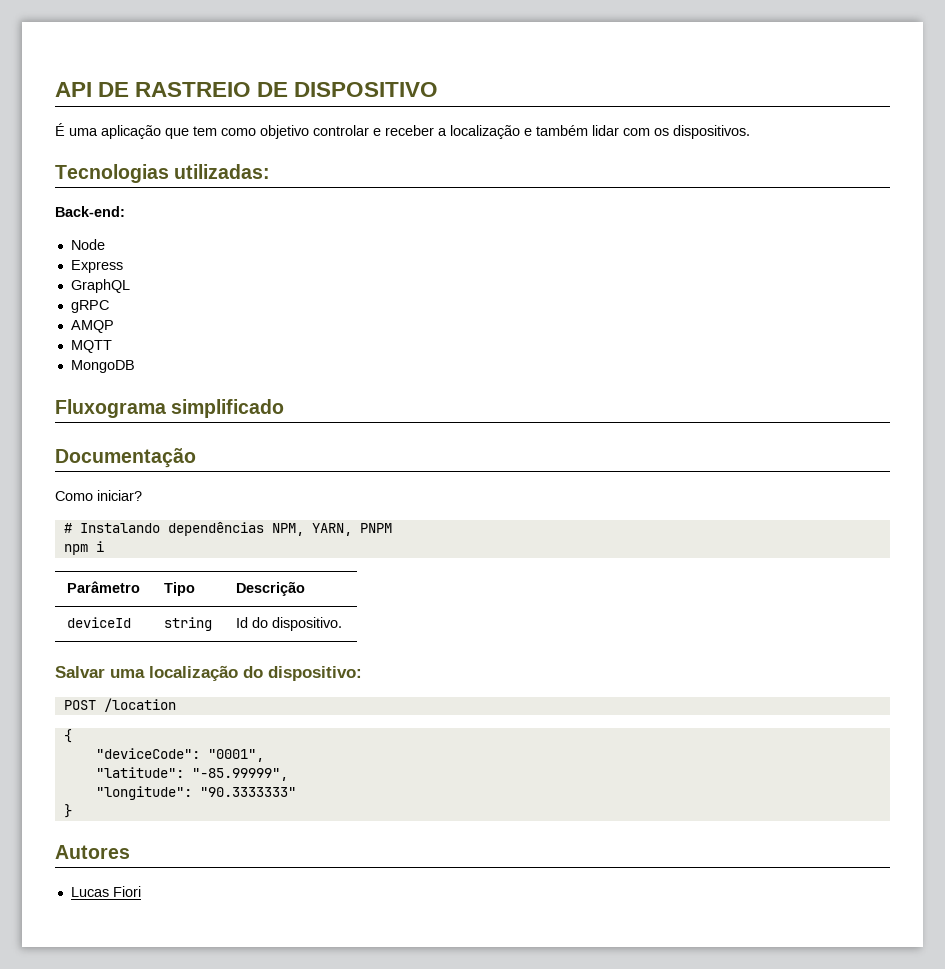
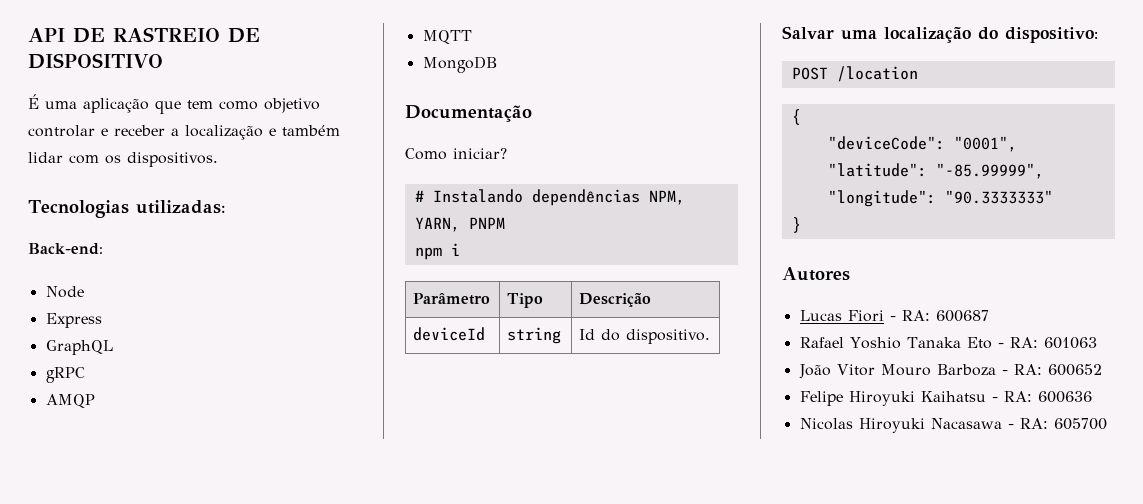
[55,399,285,418] // Fluxograma simplificado -> (497, 64) none
(141, 891) none -> [889,310,989,322] [799,337,1097,349] [798,364,1102,379] [799,391,1092,406] [799,418,1107,433] - RA: 600687 // Rafael Yoshio Tanaka Eto - RA: 601063 // João Vitor Mouro Barboza - RA: 600652 // Felipe Hiroyuki Kaihatsu - RA: 600636 // Nicolas Hiroyuki Nacasawa - RA: 605700

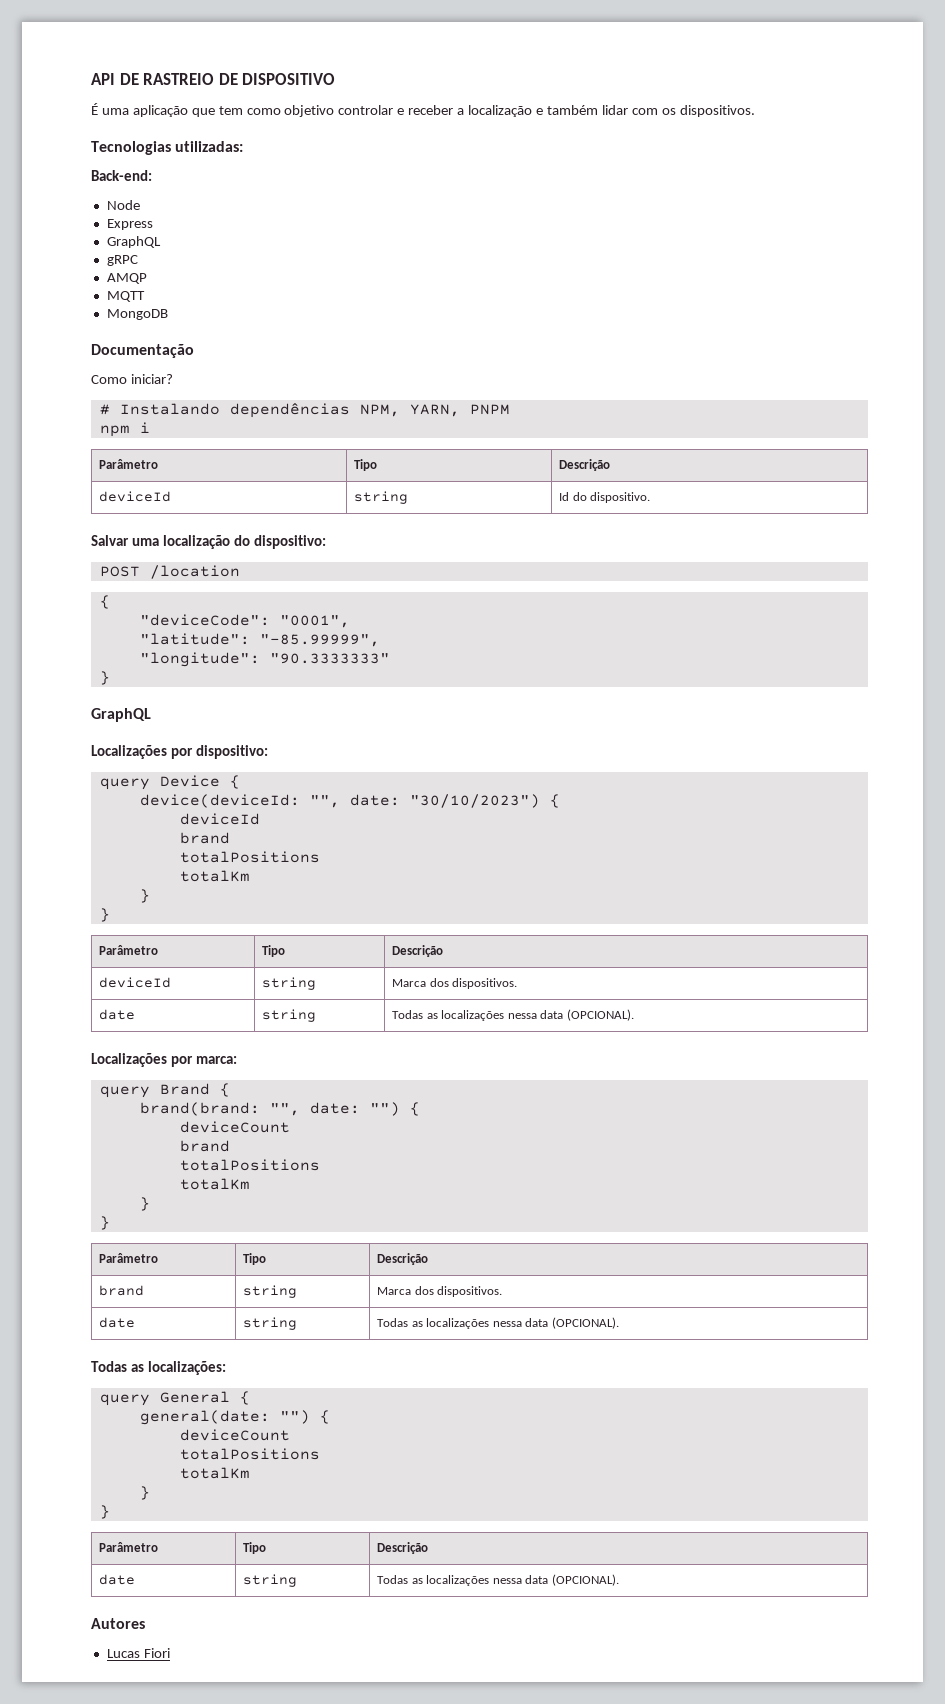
[782,267,850,281] [799,310,989,322] [799,337,1097,349] [798,364,1102,379] [799,391,1092,406] [799,418,1107,433] Autores // Lucas Fiori - RA: 600687 // Rafael Yoshio Tanaka Eto - RA: 601063 // João Vitor Mouro Barboza - RA: 600652 // Felipe Hiroyuki Kaihatsu - RA: 600636 // Nicolas Hiroyuki Nacasawa - RA: 605700 -> [91,708,151,722] [91,745,269,759] [99,775,240,790] [139,794,560,808] [179,813,260,825] [179,832,230,844] [179,851,320,863] [179,870,250,882] [139,889,150,903] [99,908,110,922] [99,945,159,955] [262,945,286,957] [392,945,444,957] [99,977,172,988] [262,977,317,990] [392,978,518,989] [99,1009,136,1020] [262,1009,317,1022] [392,1009,634,1021] [91,1053,238,1067] [99,1083,230,1098] [139,1102,420,1116] [179,1121,290,1133] [179,1140,230,1152] [179,1159,320,1171] [179,1178,250,1190] [139,1197,150,1211] [99,1216,110,1230] [99,1253,159,1263] [243,1253,267,1265] [377,1253,429,1265] [99,1285,145,1296] [243,1285,298,1298] [377,1286,503,1297] [99,1317,136,1328] [243,1317,298,1330] [377,1317,619,1329] [91,1361,227,1375] [99,1391,250,1406] [139,1410,330,1425] [179,1429,290,1441] [179,1448,320,1460] [179,1467,250,1479] [139,1486,150,1500] [99,1505,110,1519] [99,1542,159,1552] [243,1542,267,1554] [377,1542,429,1554] [99,1574,136,1585] [243,1574,298,1587] [377,1574,619,1586] [91,1618,145,1629] [106,1648,170,1658] GraphQL // Localizações por dispositivo: // query Device { // device(deviceId: "", date: "30/10/2023") { // deviceId // brand // totalPositions // totalKm // } // } // Parâmetro | Tipo | Descrição // deviceId | string | Marca dos dispositivos. // date | string | Todas as localizações nessa data (OPCIONAL). // Localizações por marca: // query Brand { // brand(brand: "", date: "") { // deviceCount // brand // totalPositions // totalKm // } // } // Parâmetro | Tipo | Descrição // brand | string | Marca dos dispositivos. // date | string | Todas as localizações nessa data (OPCIONAL). // Todas as localizações: // query General { // general(date: "") { // deviceCount // totalPositions // totalKm // } // } // Parâmetro | Tipo | Descrição // date | string | Todas as localizações nessa data (OPCIONAL). // Autores // Lucas Fiori

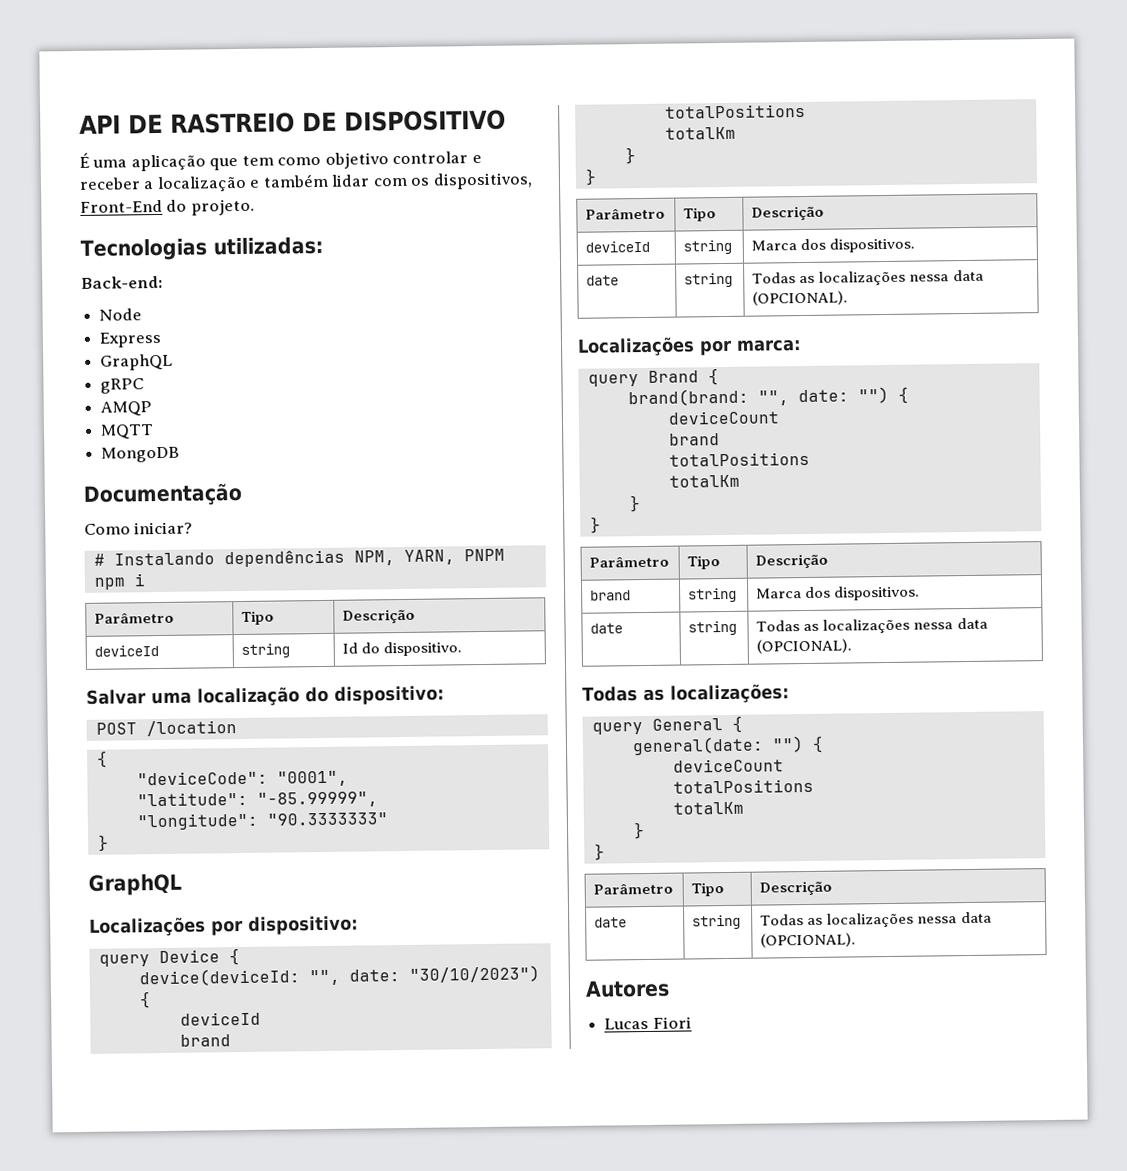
[679,105,755,117] dispositivos. -> [432,172,533,190] [80,198,255,216] dispositivos, Front-End do projeto.

